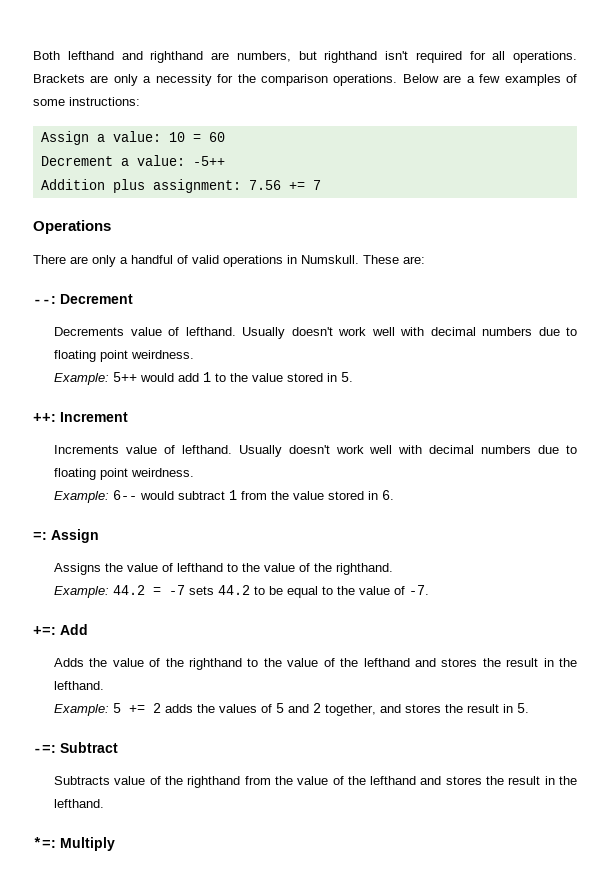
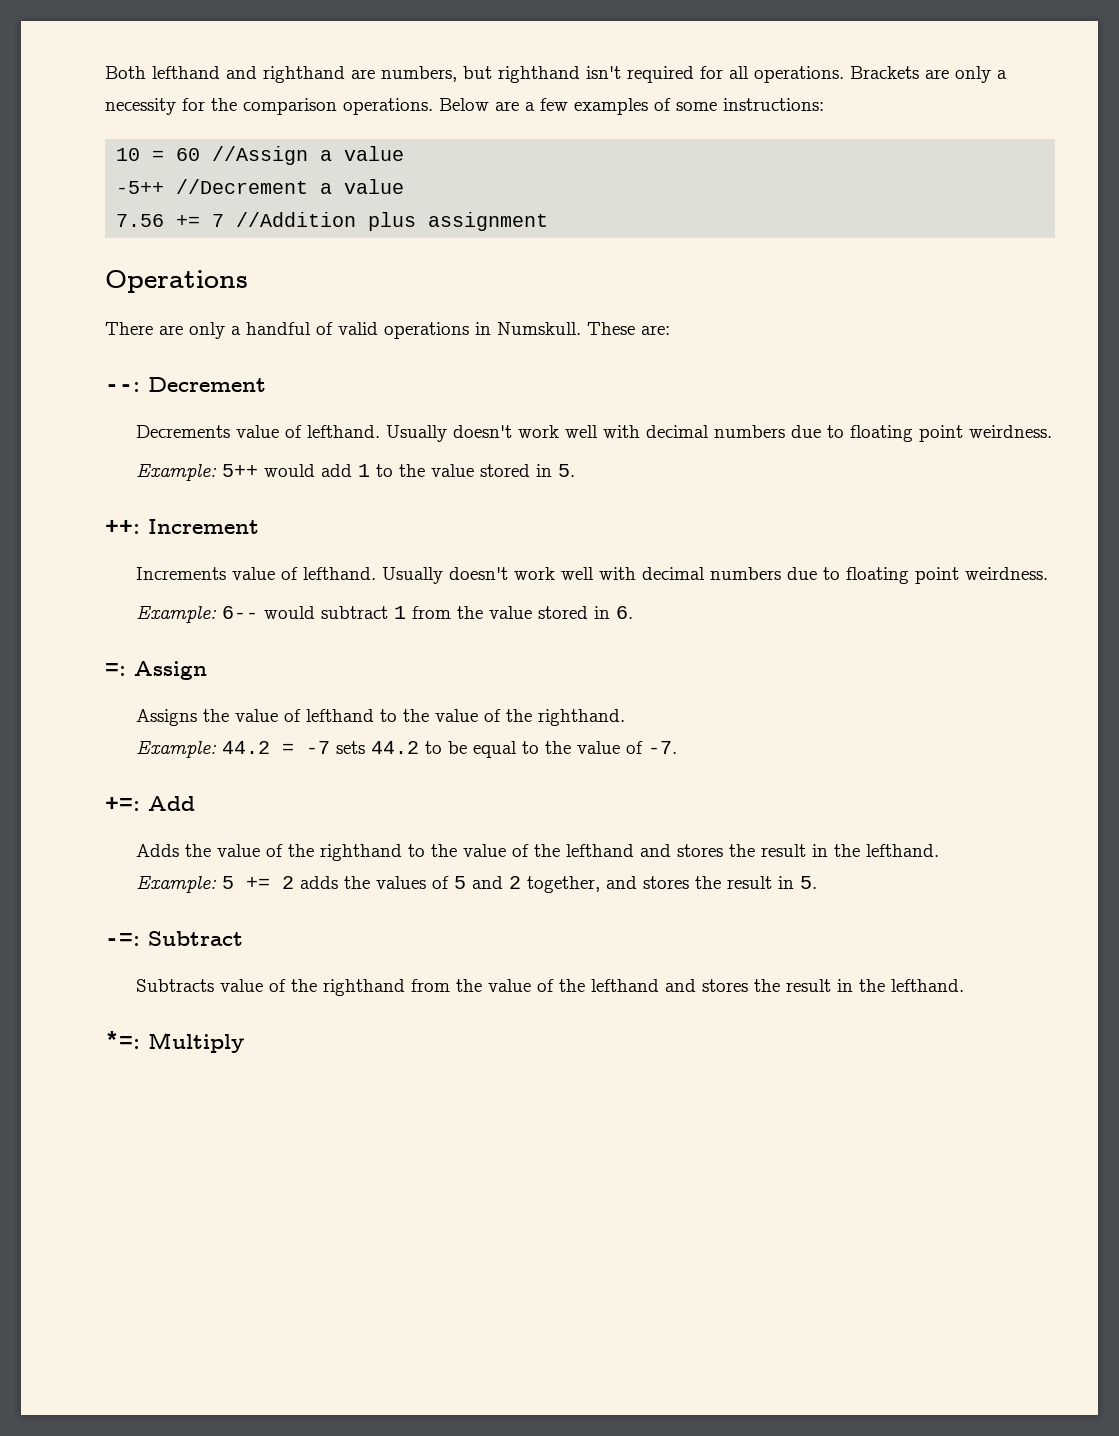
[40,131,161,145] Assign a value: -> (824, 104) none
[40,155,225,166] [40,179,241,193] // Decrement a value: -5++ // Addition plus assignment: -> [212,146,405,165] [116,179,405,194] //Assign a value // -5++ //Decrement a value //
(321, 185) none -> [236,212,549,231] //Addition plus assignment

